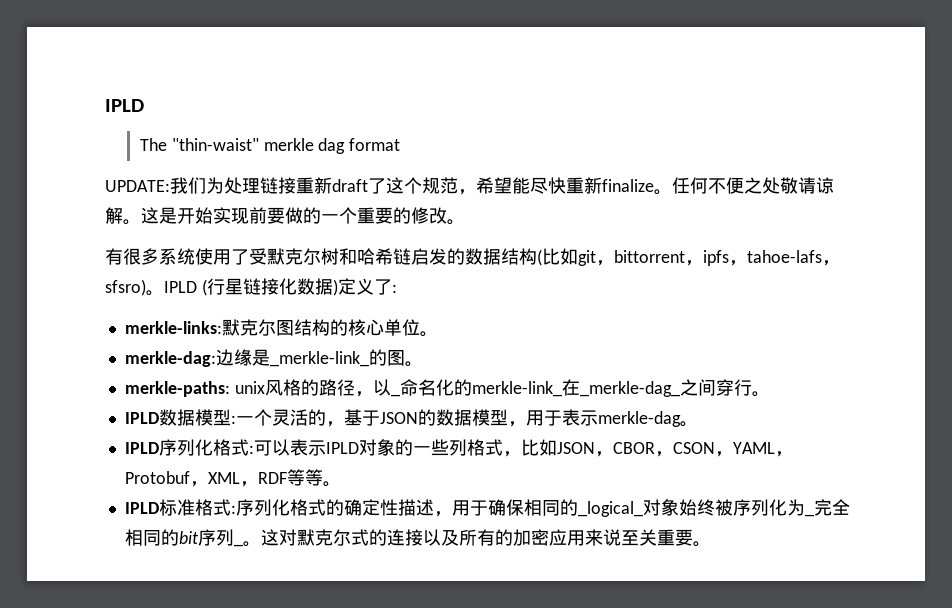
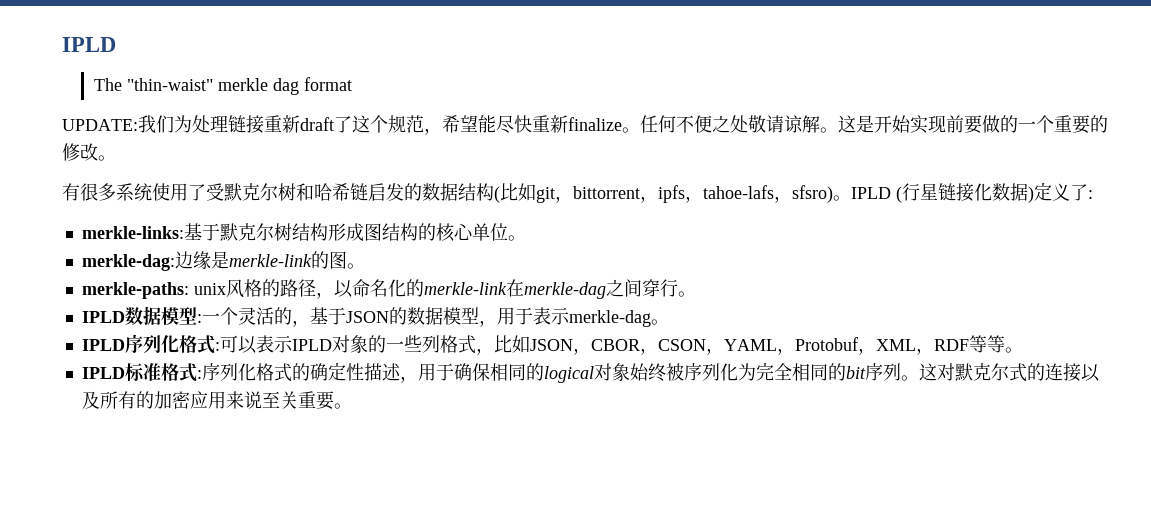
[221,319,276,336] 默克尔 -> [183,223,364,241] 基于默克尔树结构形成
[269,351,369,367] _merkle-link_ -> [228,254,312,267] merkle-link
[390,394,400,397] _ -> (353, 289) none
[471,379,680,397] merkle-link_在_merkle-dag_ -> [423,279,606,299] merkle-link在merkle-dag
[577,501,643,517] _logical_ -> [543,366,594,383] logical
[804,514,814,517] _ -> (756, 372) none
[233,544,243,547] _ -> (901, 372) none

